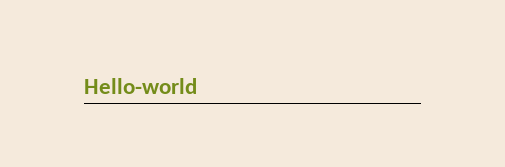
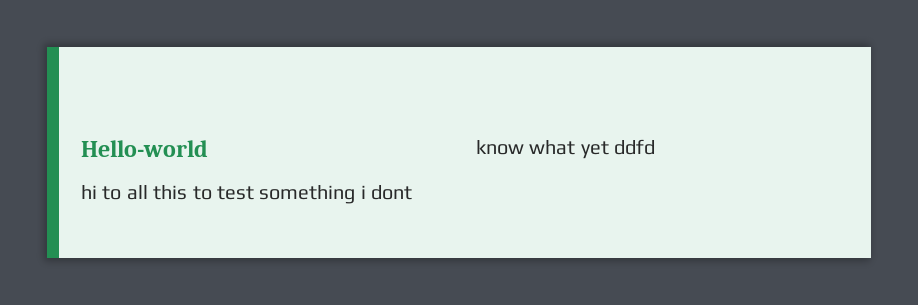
(197, 86) none -> [81,185,413,204] [476,139,656,159] // hi to all this to test something i dont know what yet ddfd

